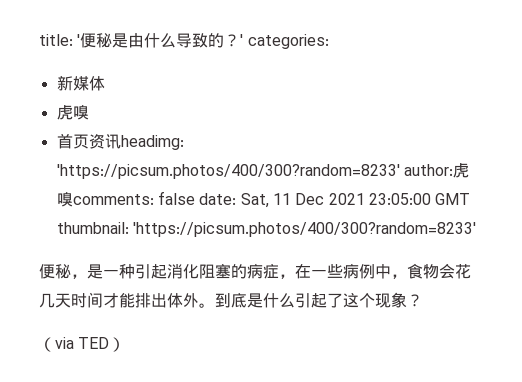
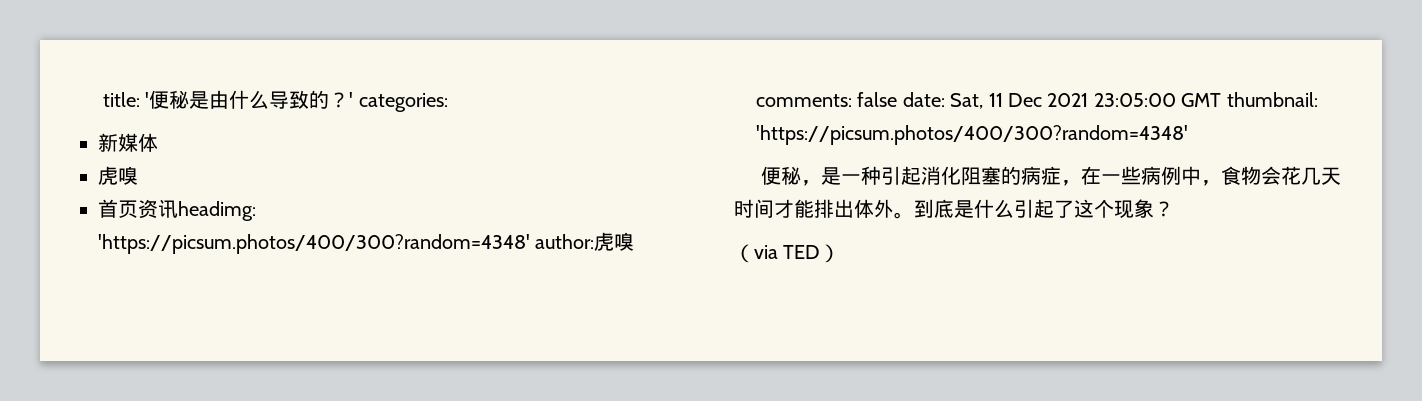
[56,164,400,179] 'https://picsum.photos/400/300?random=8233' -> [98,234,530,254] 'https://picsum.photos/400/300?random=4348'
[132,222,476,237] 'https://picsum.photos/400/300?random=8233' -> [756,125,1188,145] 'https://picsum.photos/400/300?random=4348'

